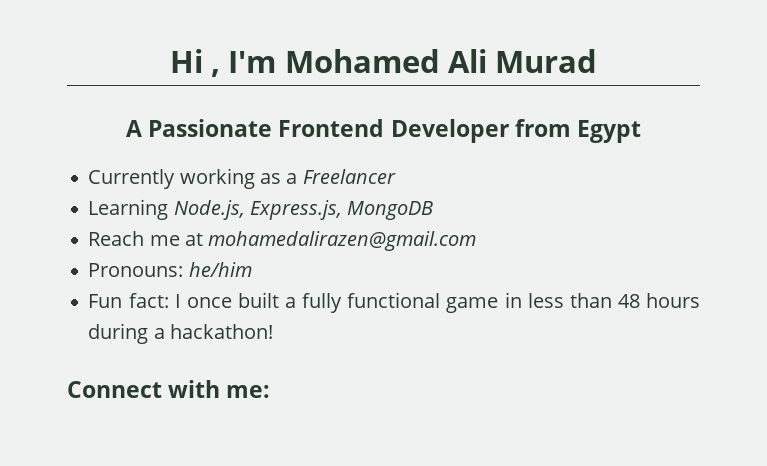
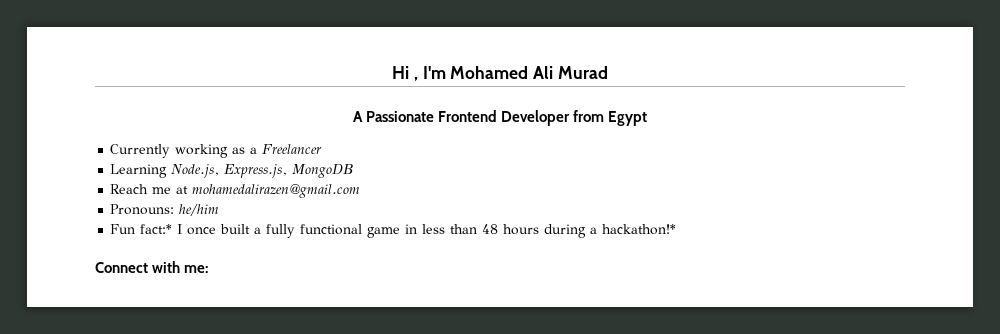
[128,293,169,308] fact: -> [140,224,173,234] fact:*
[169,324,273,339] hackathon! -> [602,224,677,235] hackathon!*

